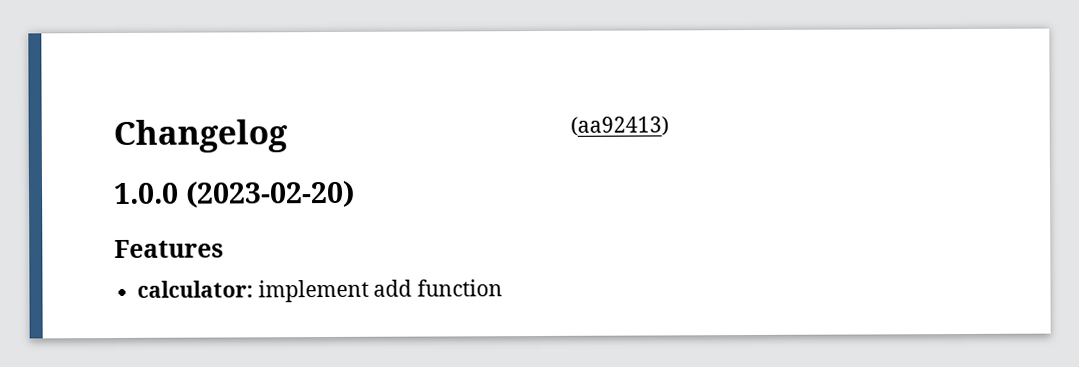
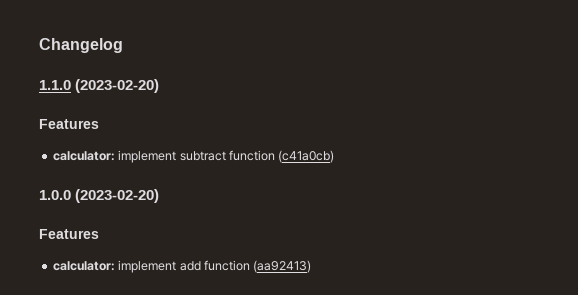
(288, 136) none -> [39,79,160,93] [39,119,99,129] [52,150,335,163] // 1.1.0 (2023-02-20) // Features // calculator: implement subtract function (c41a0cb)

